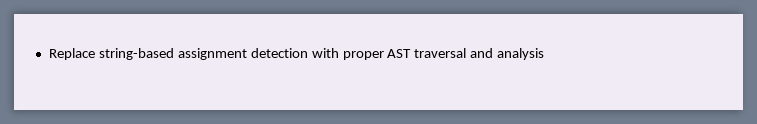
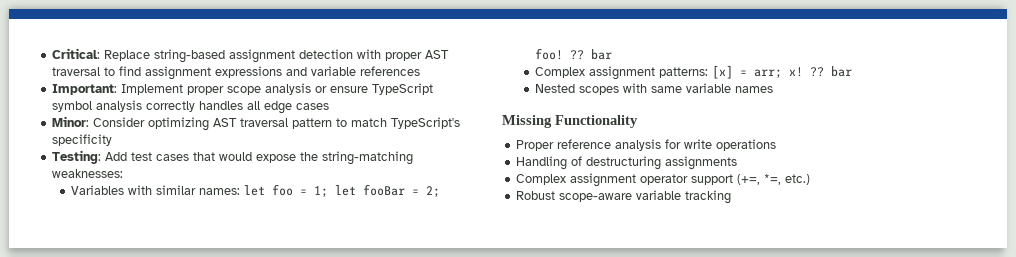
(48, 54) none -> [52,48,101,59] Critical:
[470,48,545,60] and analysis -> [104,66,421,80] [52,83,434,95] [52,100,330,114] [52,116,461,131] [52,134,113,146] [52,150,414,165] [52,169,124,178] [71,184,441,198] [535,48,613,60] [535,65,853,80] [535,83,774,95] [502,115,638,128] [516,139,777,151] [516,156,738,170] [516,173,811,187] [516,190,732,204] to find assignment expressions and variable references // Important: Implement proper scope analysis or ensure TypeScript symbol analysis correctly handles all edge cases // Minor: Consider optimizing AST traversal pattern to match TypeScript's specificity // Testing: Add test cases that would expose the string-matching weaknesses: // Variables with similar names: let foo = 1; let fooBar = 2; foo! ?? bar // Complex assignment patterns: [x] = arr; x! ?? bar // Nested scopes with same variable names // Missing Functionality // Proper reference analysis for write operations // Handling of destructuring assignments // Complex assignment operator support (+=, *=, etc.) // Robust scope-aware variable tracking

